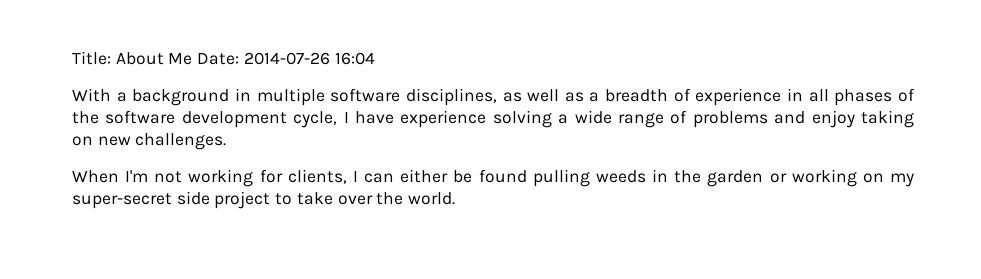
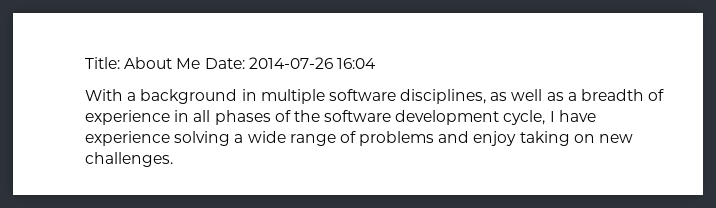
[72,169,914,187] [72,191,456,209] // When I'm not working for clients, I can either be found pulling weeds in the garden or working on my super-secret side project to take over the world. -> (173, 159) none

